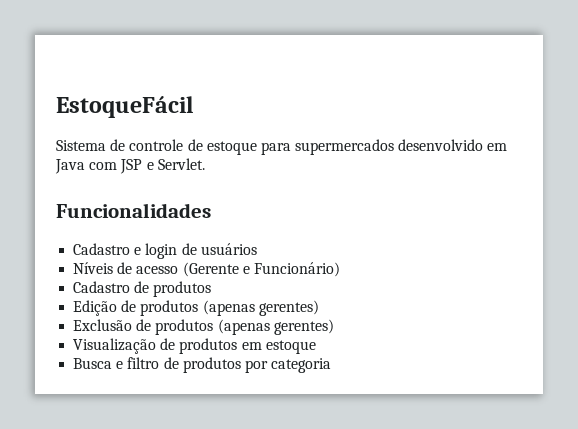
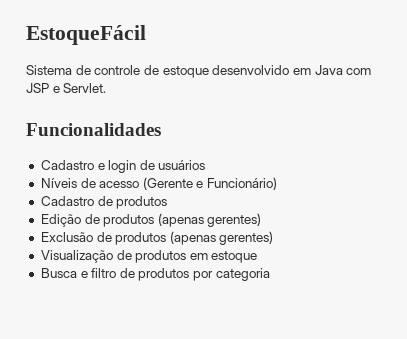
[260,139,395,155] para supermercados -> (209, 72) none

